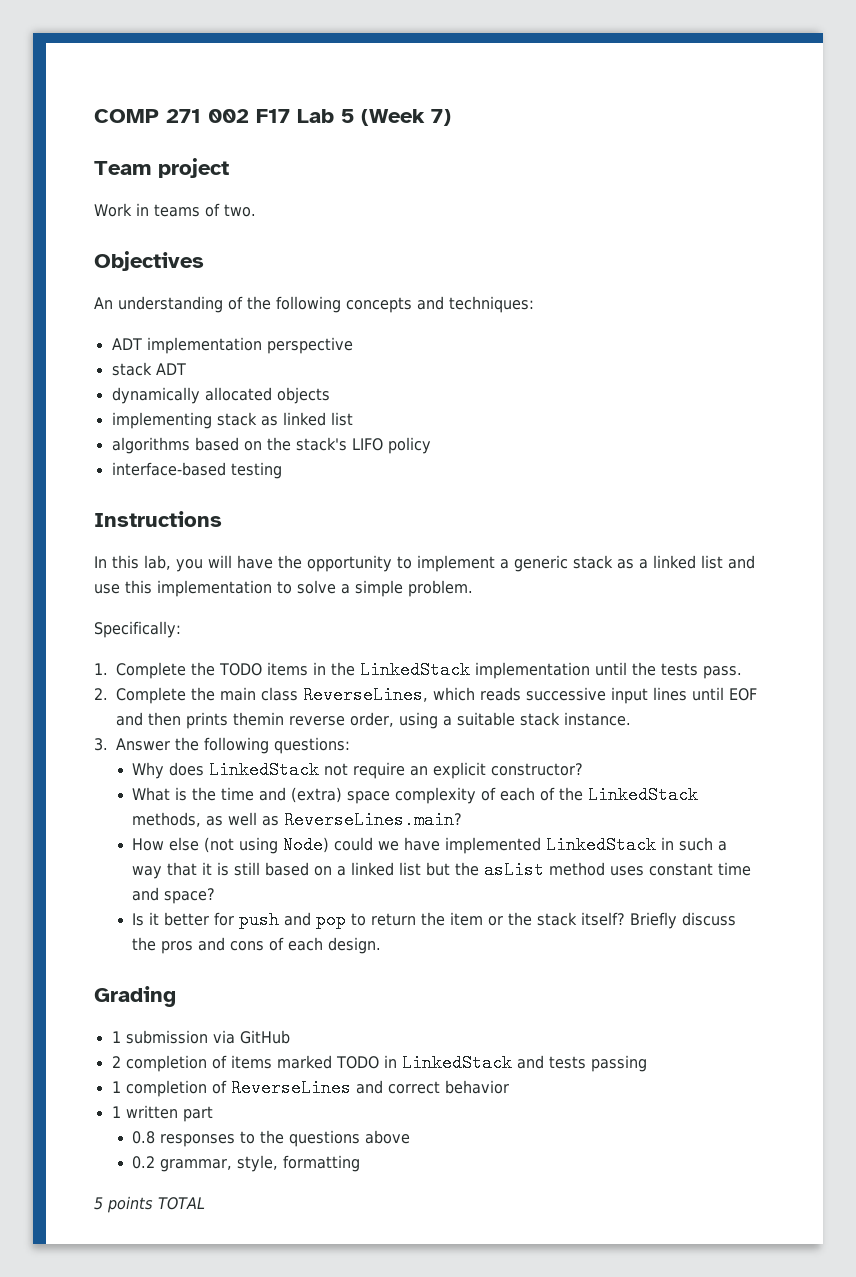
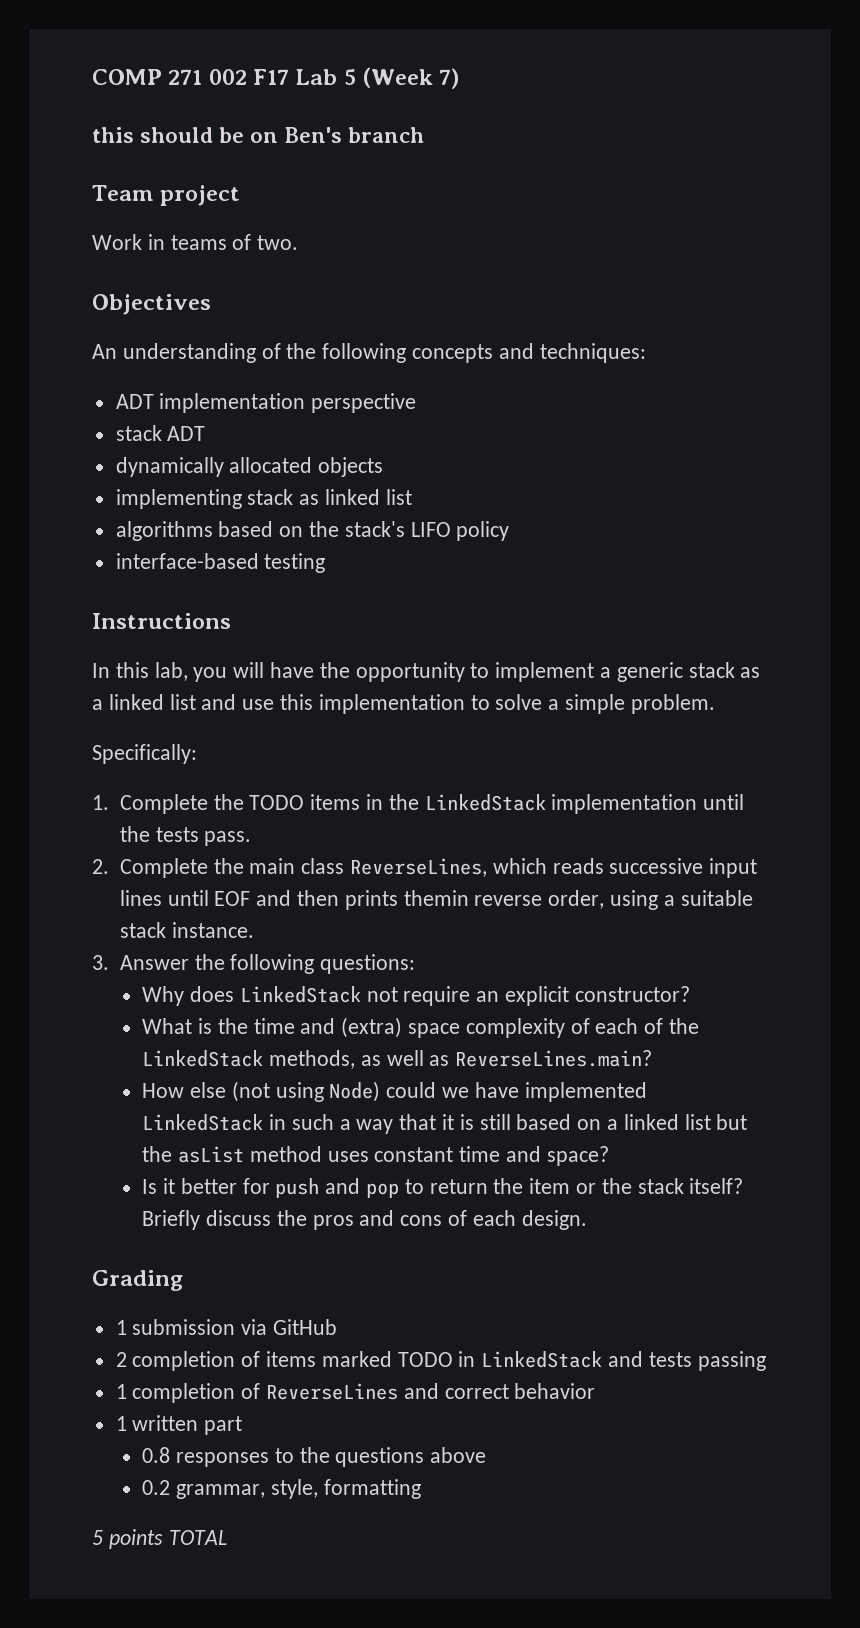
(451, 117) none -> [92,127,425,143] // this should be on Ben's branch

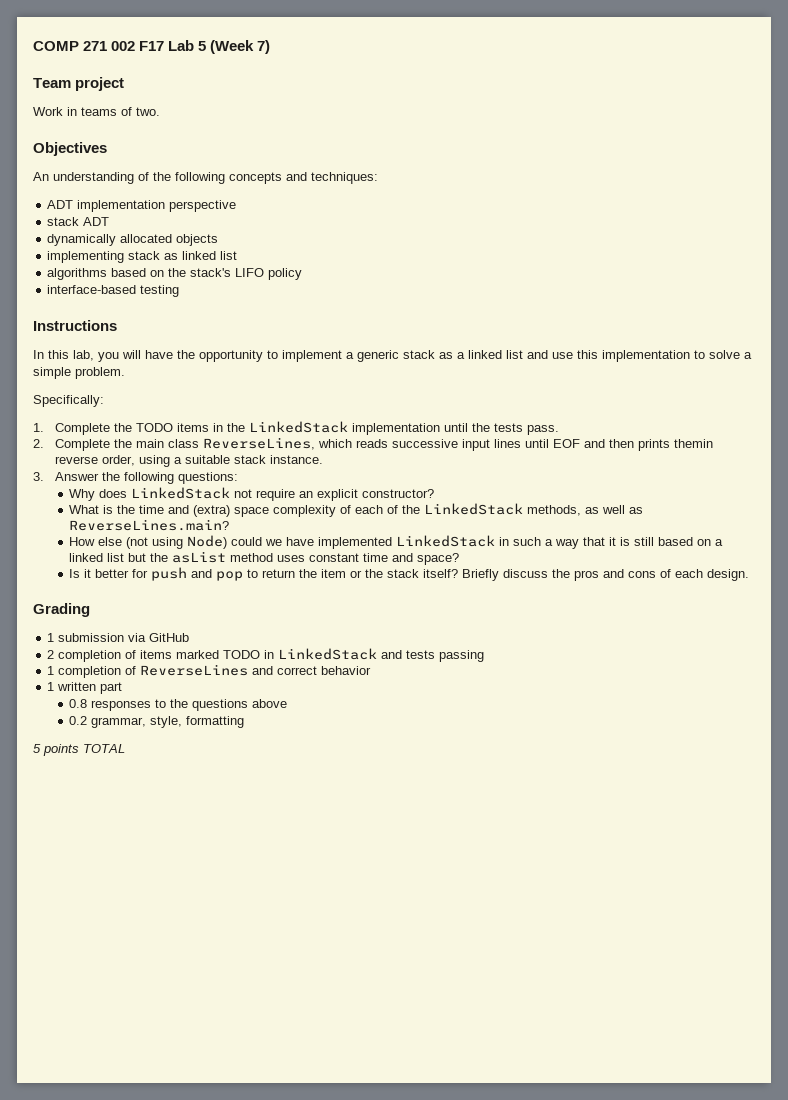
[92,127,425,143] // this should be on Ben's branch -> (271, 47) none

